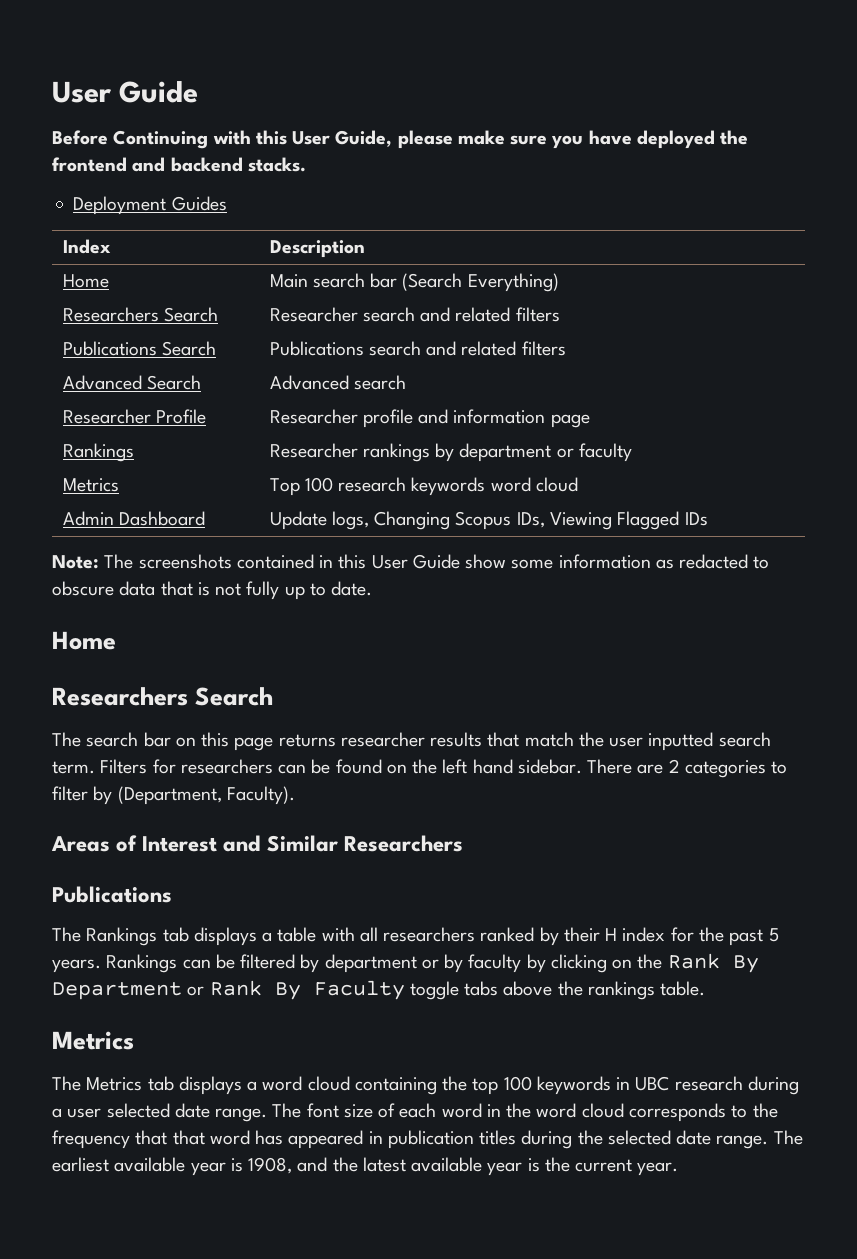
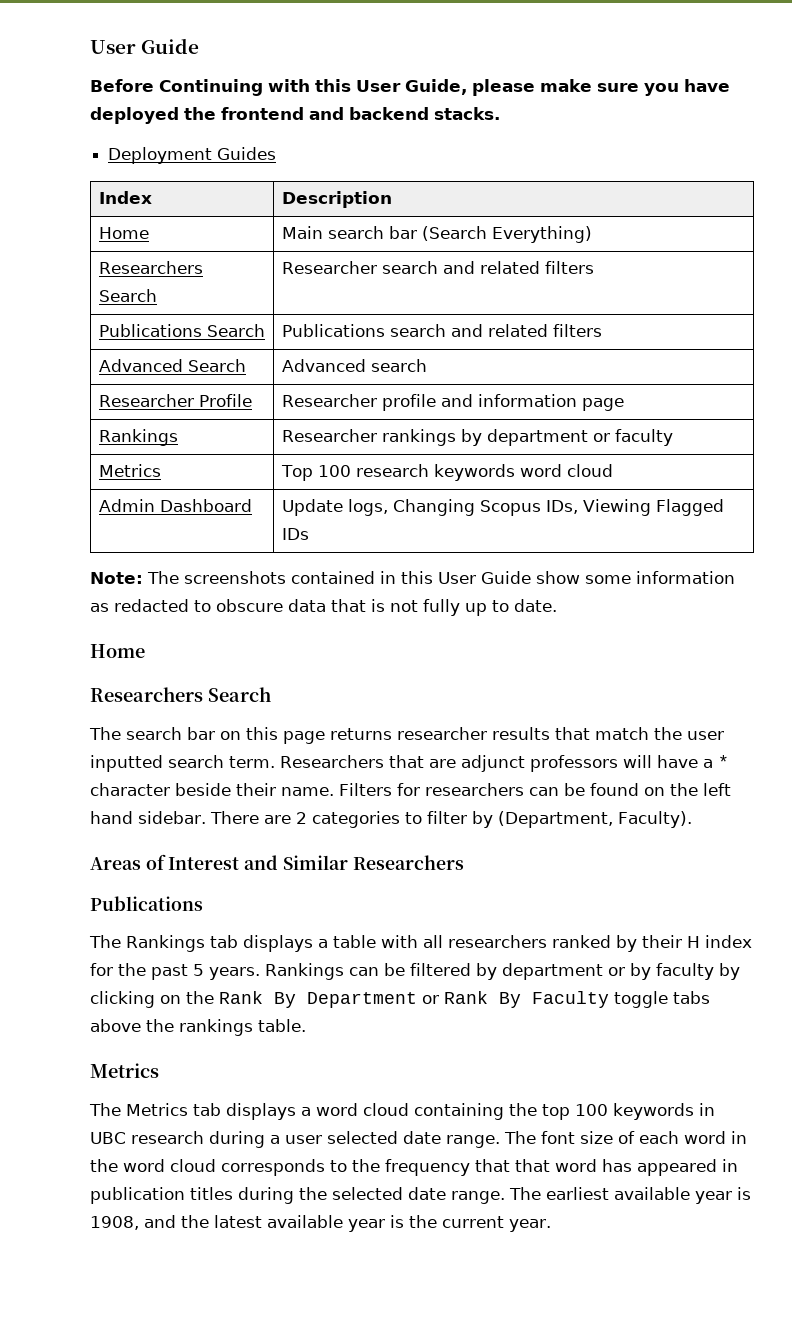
(95, 767) none -> [280,755,729,772] [90,783,334,796] Researchers that are adjunct professors will have a * character beside their name.

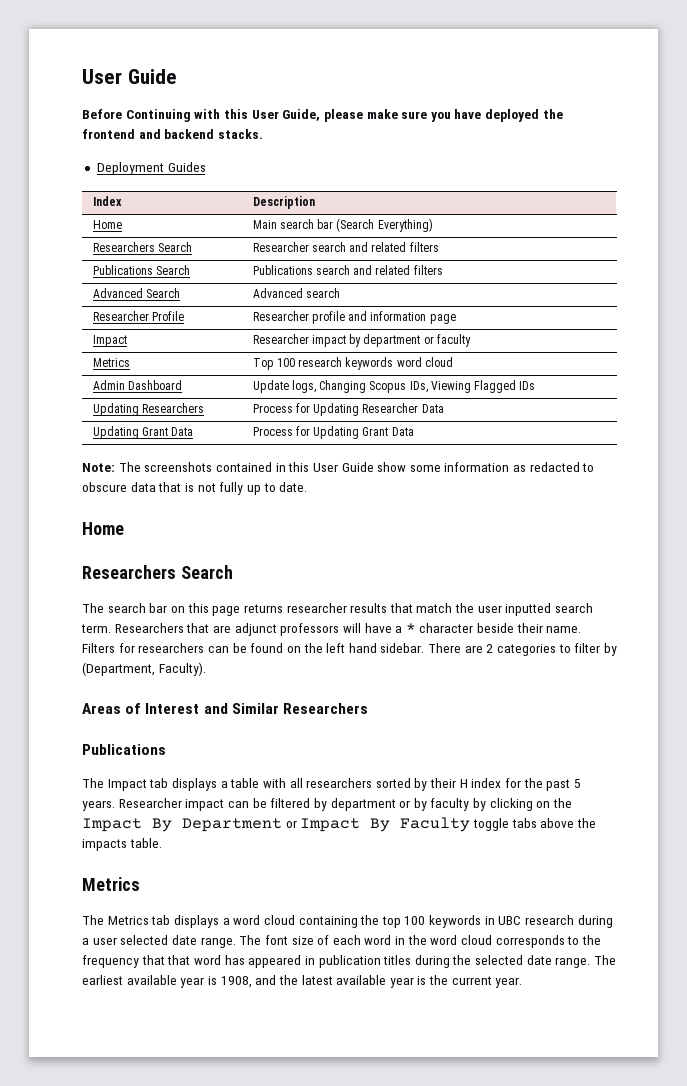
[98,429,178,446] [281,429,456,446] Rankings | Researcher rankings -> [92,335,127,347] [252,334,346,347] Impact | Researcher impact
(309, 534) none -> [92,403,204,416] [252,403,444,416] [92,426,194,439] [252,426,414,439] // Updating Researchers | Process for Updating Researcher Data // Updating Grant Data | Process for Updating Grant Data
[126,935,205,952] Rankings -> [107,779,147,791] Impact
[552,935,611,948] ranked -> [375,778,411,788] sorted
[265,963,344,980] Rankings -> [118,798,225,811] Researcher impact
[219,991,263,1004] Rank -> [82,818,142,832] Impact
[444,991,488,1004] Rank -> [300,818,361,832] Impact
[179,1019,253,1036] rankings -> [82,839,127,851] impacts

